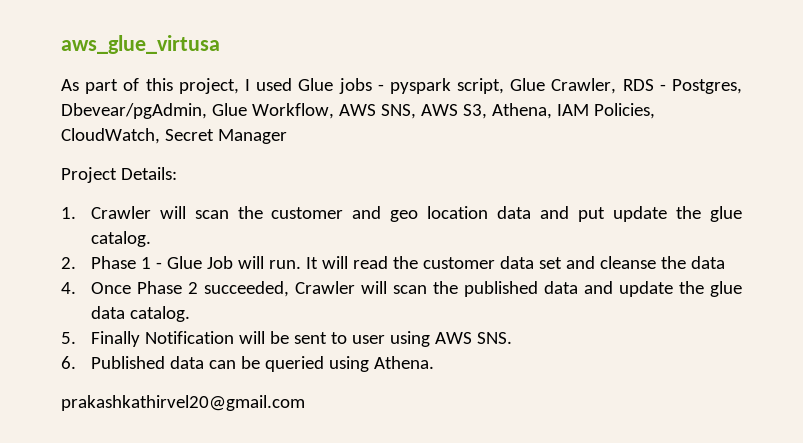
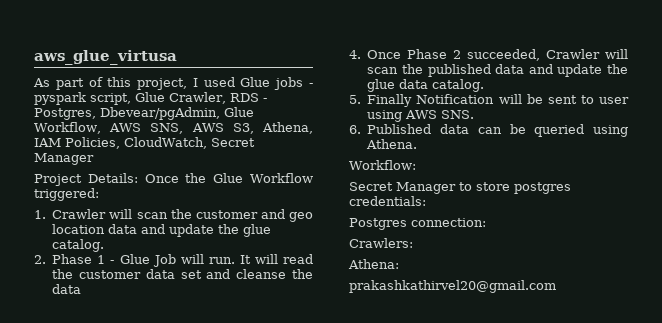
(177, 173) none -> [144,173,313,183] [34,188,99,201] Once the Glue Workflow triggered:
[578,207,606,222] put -> (166, 229) none
(434, 362) none -> [349,160,416,170] [349,182,571,194] [349,196,426,206] [349,218,486,230] [349,238,413,248] [348,259,399,269] // Workflow: // Secret Manager to store postgres credentials: // Postgres connection: // Crawlers: // Athena:

